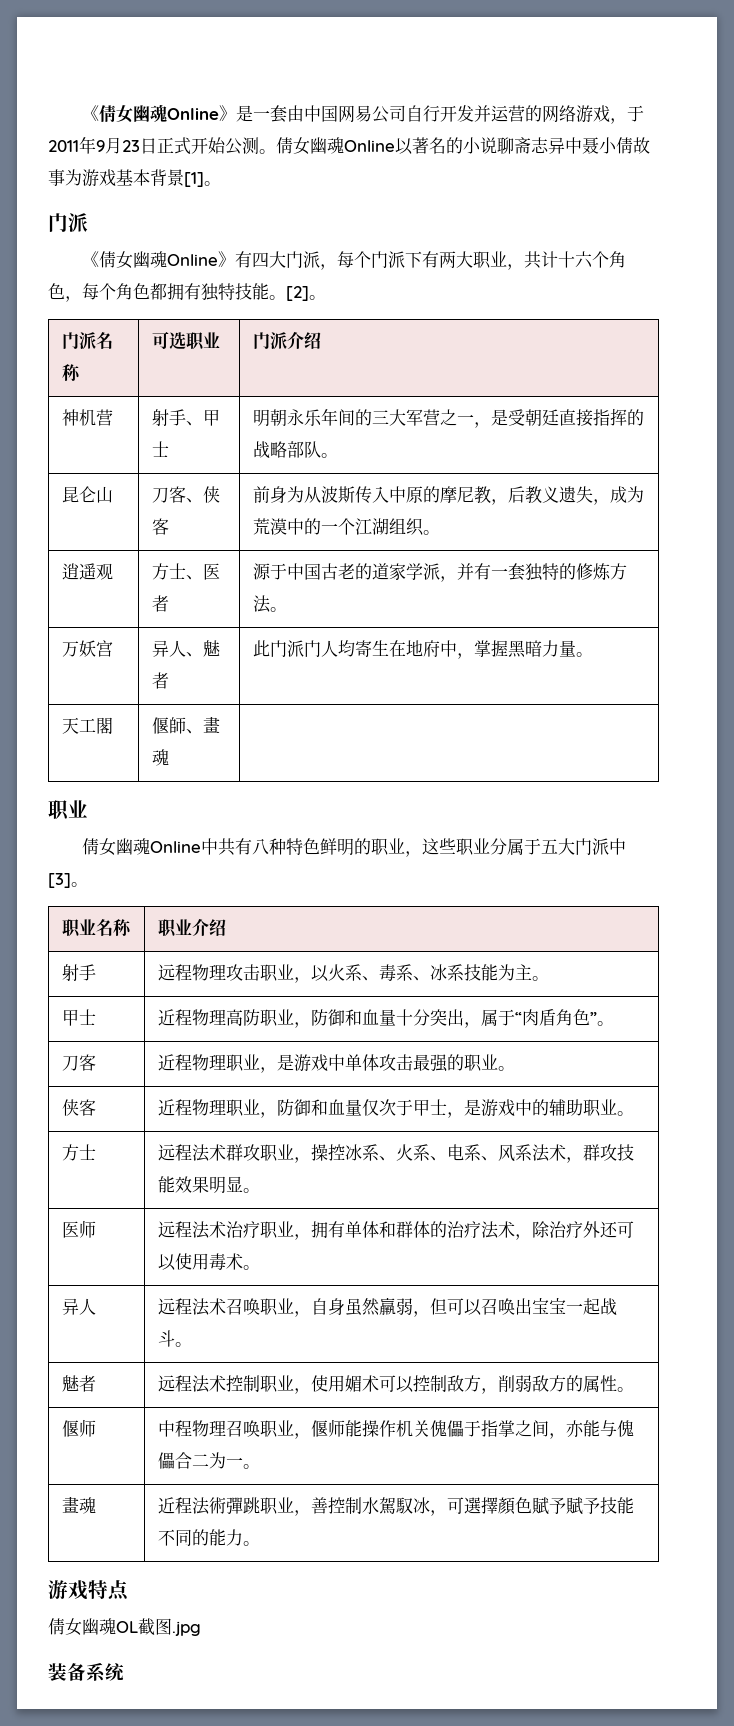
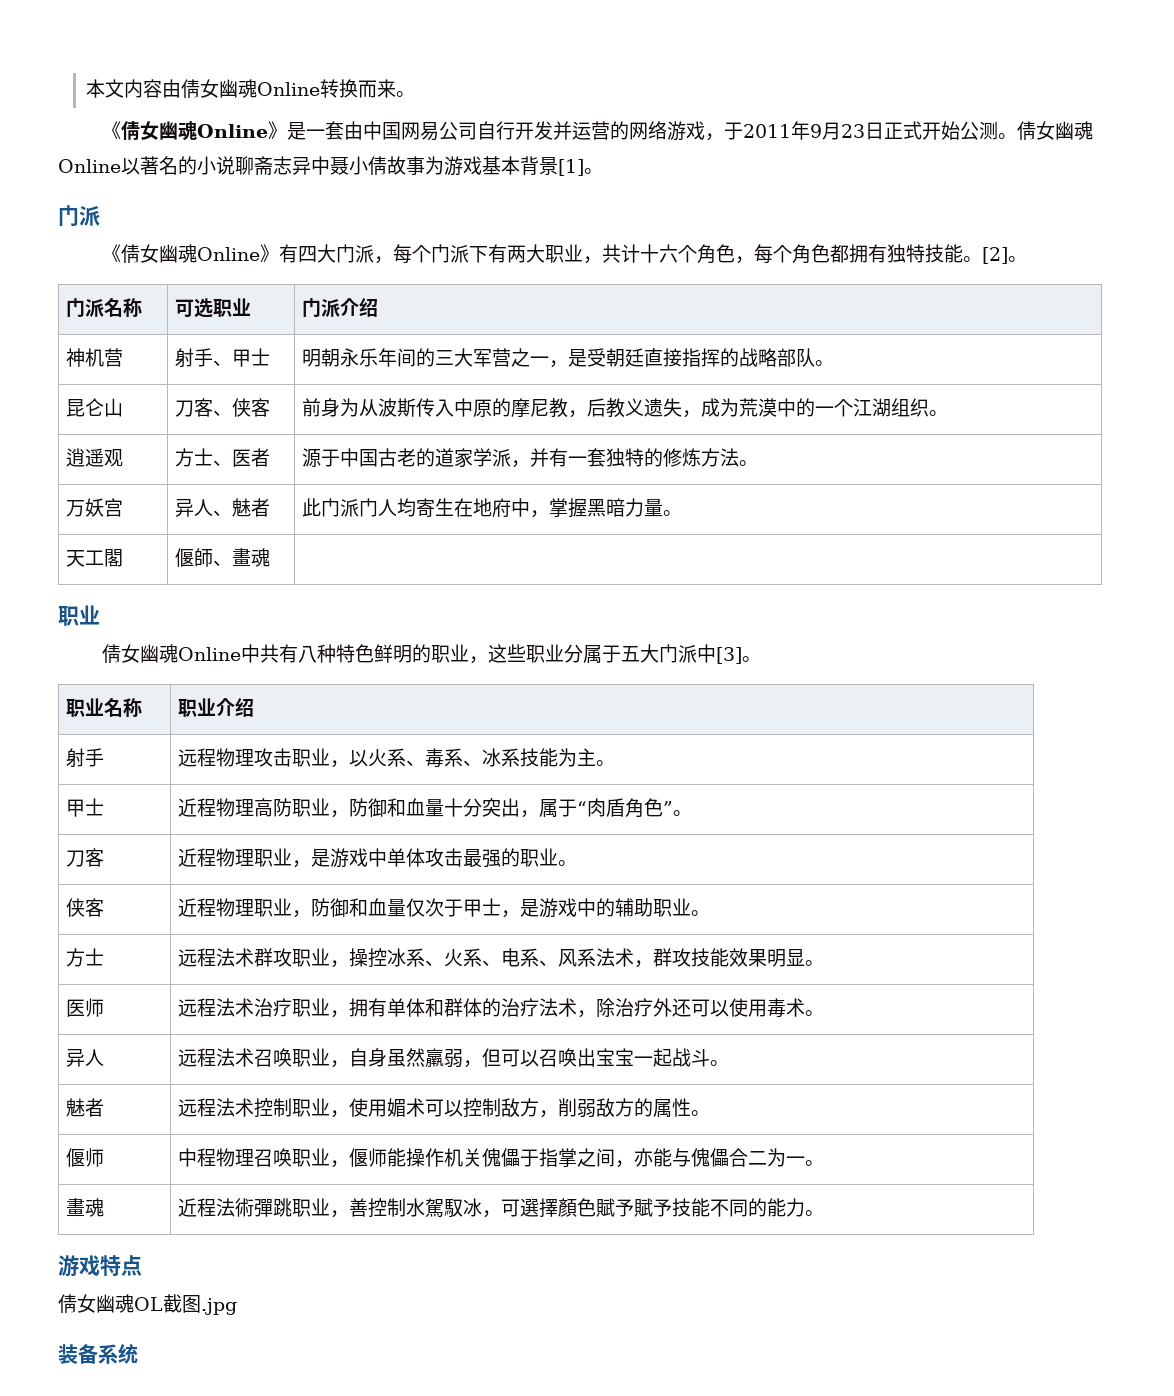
(81, 113) none -> [86,79,416,99] 本文内容由倩女幽魂Online转换而来。 //

